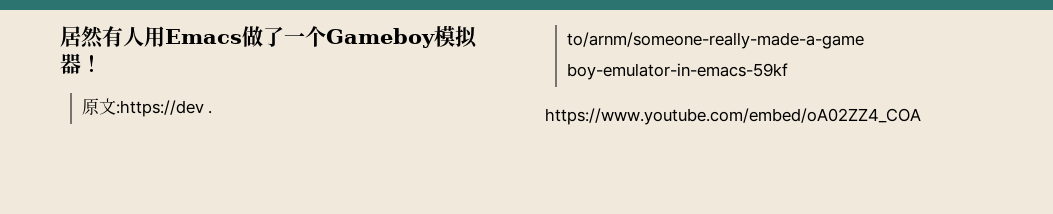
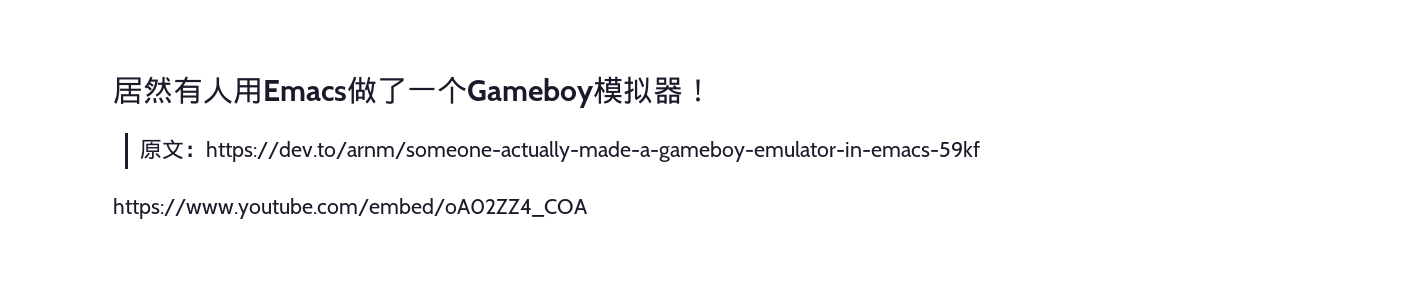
[115,100,213,117] [566,32,864,49] [566,63,788,80] :https://dev . to/arnm/someone-really-made-a-game boy-emulator-in-emacs-59kf -> [184,141,981,162] ：https://dev.to/arnm/someone-actually-made-a-gameboy-emulator-in-emacs-59kf

